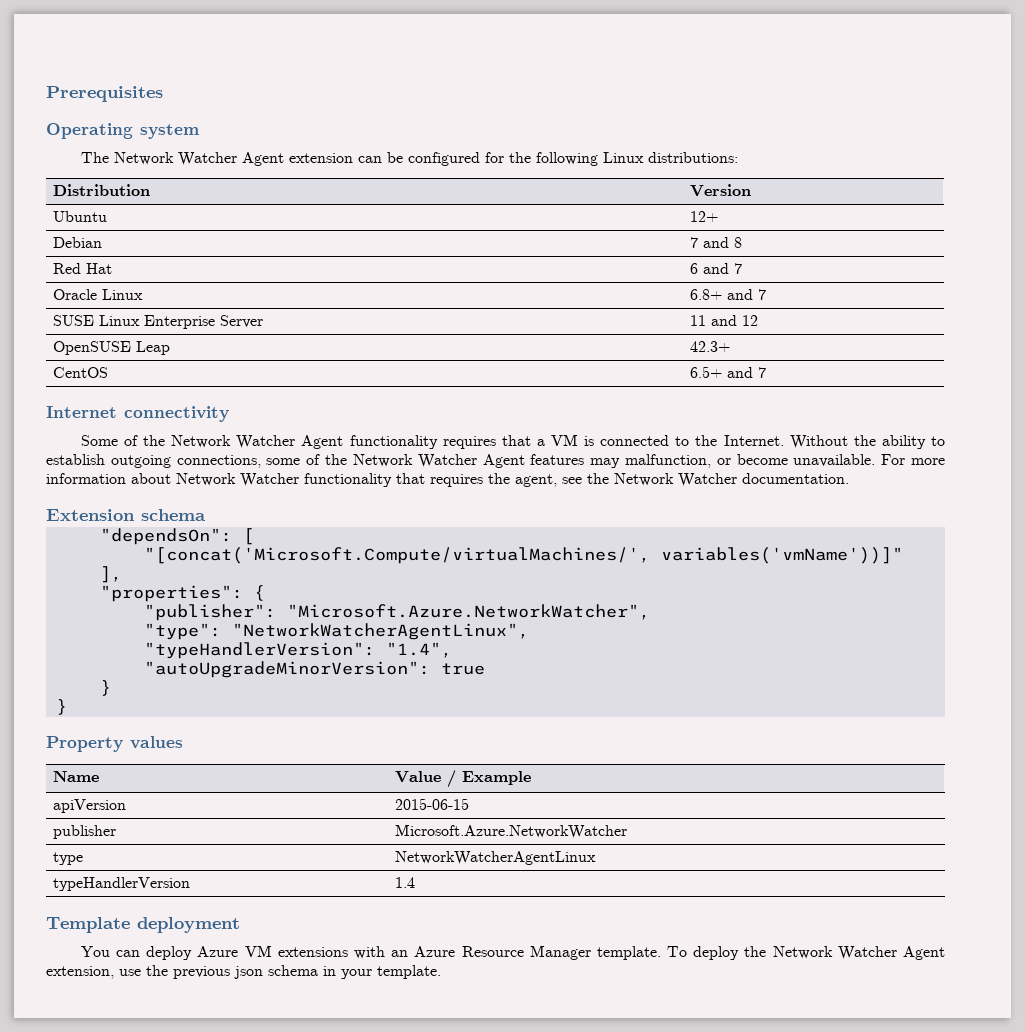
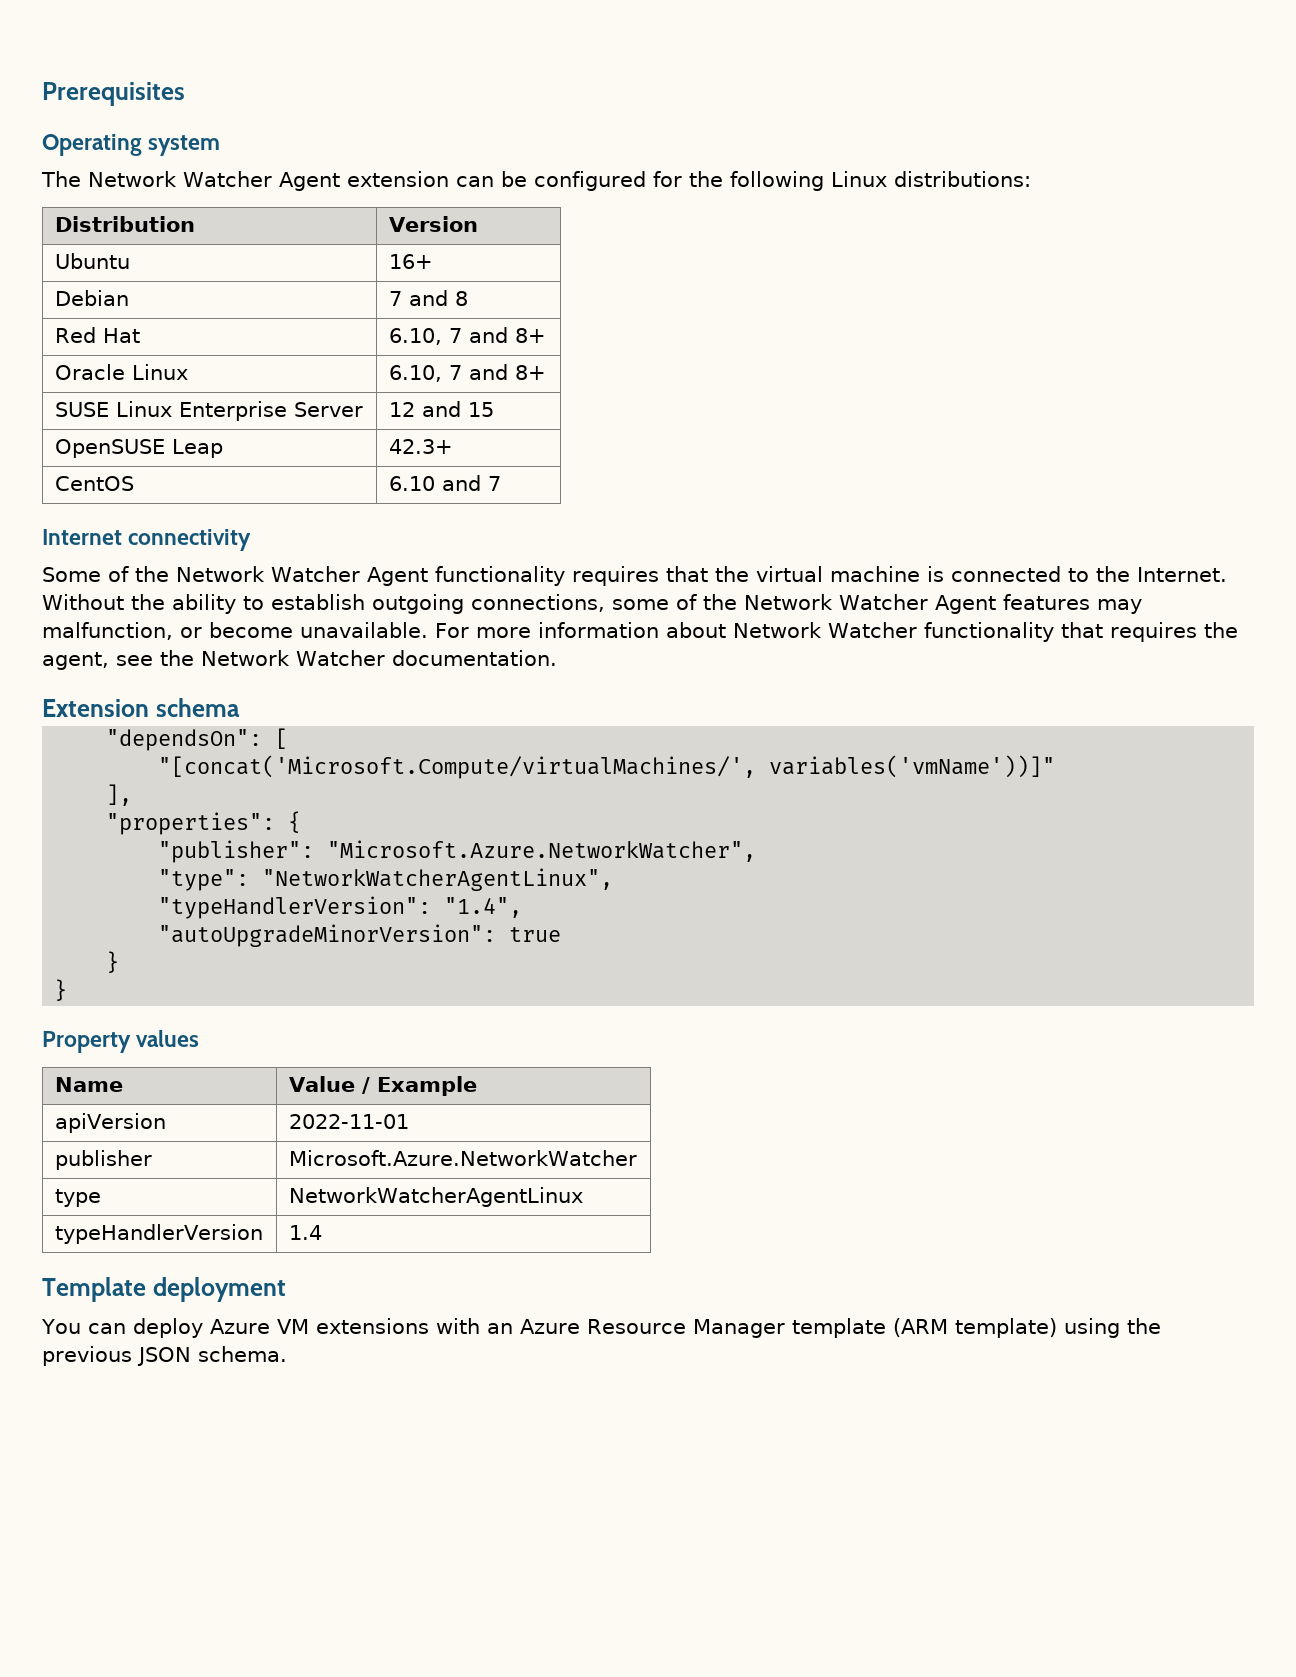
[690,211,719,222] 12+ -> [388,254,433,269] 16+
[690,263,743,274] [53,289,144,300] [690,289,767,300] 6 and 7 // Oracle Linux | 6.8+ and 7 -> [388,327,546,345] [54,364,188,380] [388,364,546,382] 6.10, 7 and 8+ // Oracle Linux | 6.10, 7 and 8+
[690,315,759,326] 11 and 12 -> [388,401,494,417] 12 and 15
[690,366,723,378] 6.5+ -> [388,476,435,491] 6.10
[536,434,579,446] a VM -> [714,566,920,582] the virtual machine
[395,798,470,810] 2015-06-15 -> [288,1114,409,1129] 2022-11-01
[596,946,946,960] [46,965,441,979] template. To deploy the Network Watcher Agent extension, use the previous json schema in your template. -> [791,1318,1161,1338] [42,1346,287,1366] template (ARM template) using the previous JSON schema.

